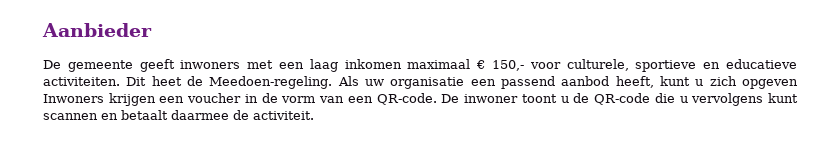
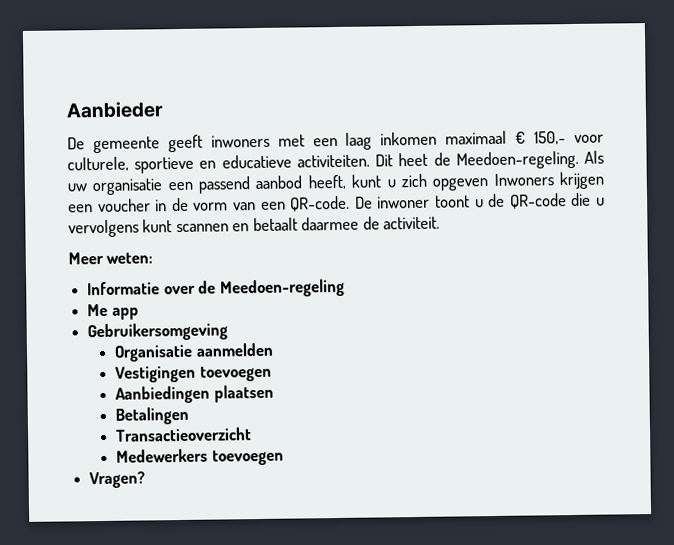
(314, 115) none -> [68,251,154,265] [87,278,345,298] [87,303,139,320] [87,322,229,342] [114,342,274,362] [115,365,272,383] [115,384,274,404] [115,406,190,425] [115,427,253,442] [116,448,284,466] [89,471,146,489] // Meer weten: // Informatie over de Meedoen-regeling // Me app // Gebruikersomgeving // Organisatie aanmelden // Vestigingen toevoegen // Aanbiedingen plaatsen // Betalingen // Transactieoverzicht // Medewerkers toevoegen // Vragen?

